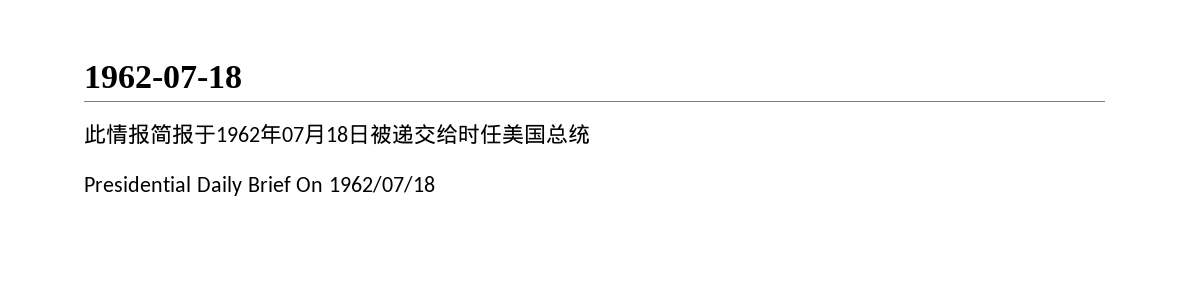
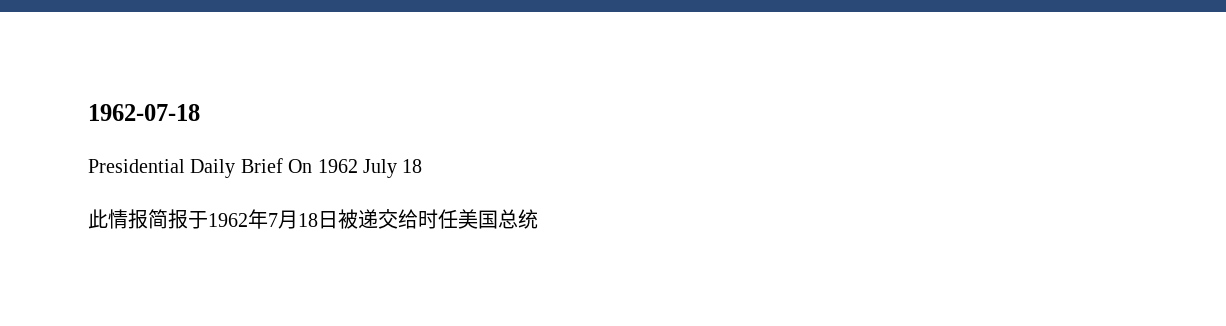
(242, 77) none -> [88,158,423,178] // Presidential Daily Brief On 1962 July 18
[282,127,304,142] 07 -> [268,213,278,227] 7
[84,176,436,196] // Presidential Daily Brief On 1962/07/18 -> (538, 219) none

